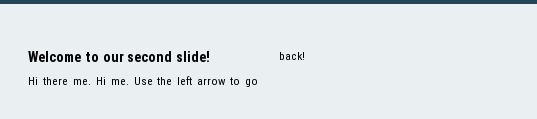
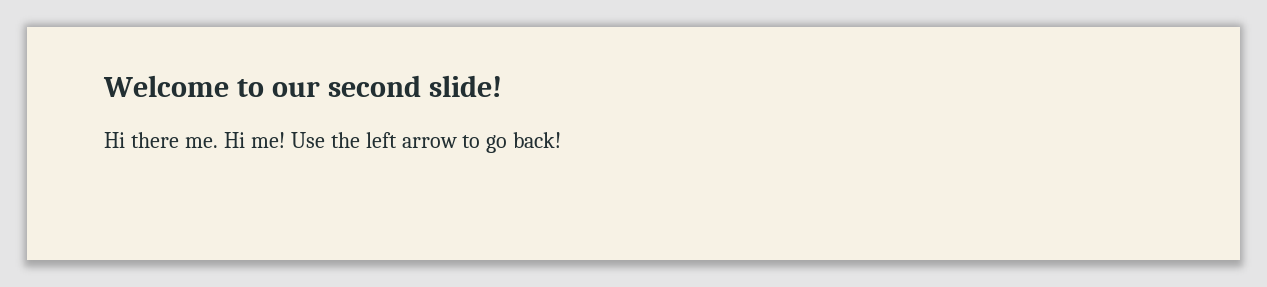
[110,79,129,85] me. -> [250,132,285,148] me!

